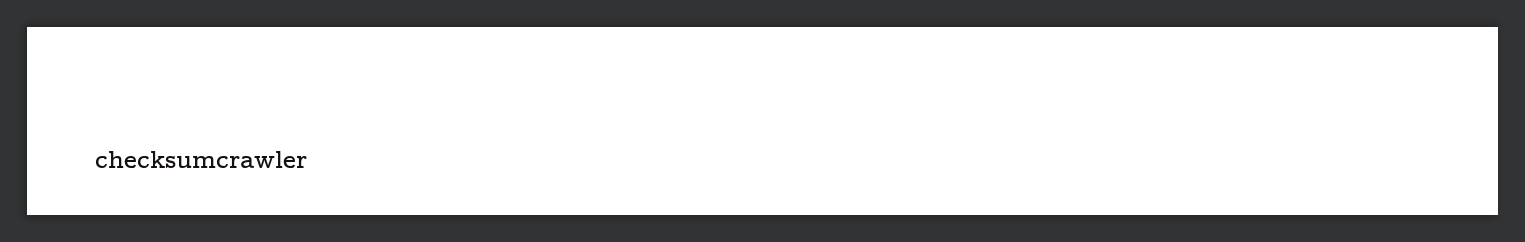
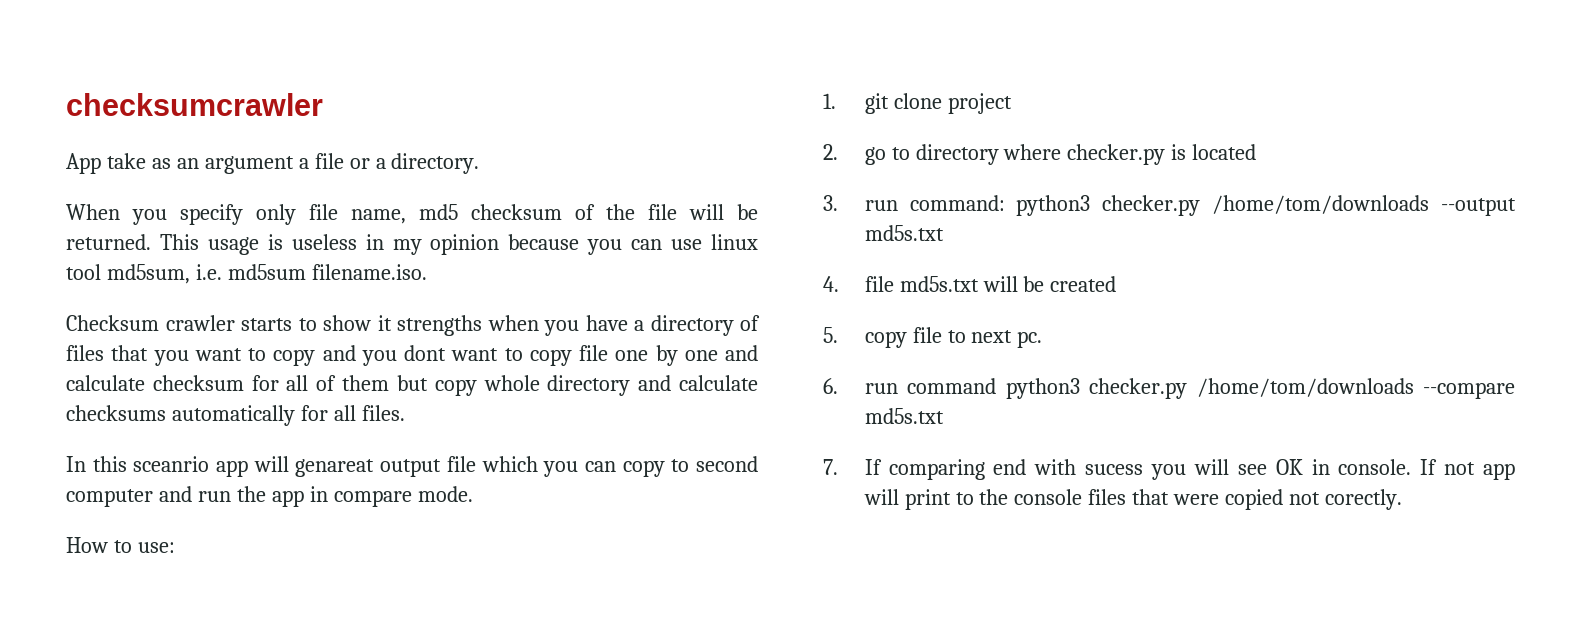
(307, 159) none -> [66,153,480,174] [66,204,758,225] [66,234,758,255] [66,264,427,284] [66,315,760,336] [66,345,758,366] [66,375,758,396] [66,405,405,426] [66,456,759,477] [66,486,473,507] [66,537,175,553] [823,93,1012,114] [823,144,1257,165] [823,195,1516,216] [864,225,944,241] [823,276,1117,292] [823,327,1043,348] [823,378,1515,399] [864,408,944,424] [823,459,1515,480] [863,489,1403,510] // App take as an argument a file or a directory. // When you specify only file name, md5 checksum of the file will be returned. This usage is useless in my opinion because you can use linux tool md5sum, i.e. md5sum filename.iso. // Checksum crawler starts to show it strengths when you have a directory of files that you want to copy and you dont want to copy file one by one and calculate checksum for all of them but copy whole directory and calculate checksums automatically for all files. // In this sceanrio app will genareat output file which you can copy to second computer and run the app in compare mode. // How to use: // 1. git clone project // 2. go to directory where checker.py is located // 3. run command: python3 checker.py /home/tom/downloads --output md5s.txt // 4. file md5s.txt will be created // 5. copy file to next pc. // 6. run command python3 checker.py /home/tom/downloads --compare md5s.txt // 7. If comparing end with sucess you will see OK in console. If not app will print to the console files that were copied not corectly.

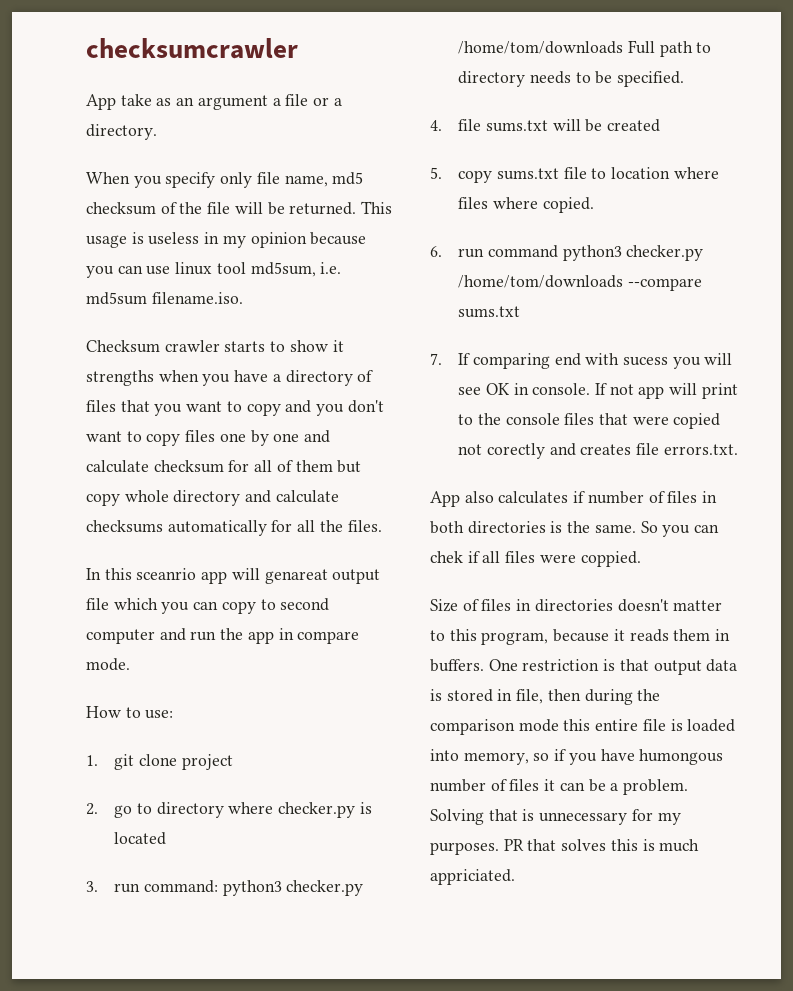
[404,345,608,366] dont want to copy file -> [347,400,384,413] [86,430,216,446] don't want to copy files
(356, 413) none -> [319,520,343,532] the
[1441,198,1516,216] [864,225,944,241] --output md5s.txt -> [627,40,712,57] [458,71,684,87] Full path to directory needs to be specified.
[899,276,979,292] md5s.txt -> [485,120,548,132] sums.txt
(907, 339) none -> [496,168,559,180] sums.txt
[971,330,1043,348] next pc. -> [610,167,719,179] [458,197,594,213] location where files where copied.
[864,408,944,424] md5s.txt -> [458,306,521,318] sums.txt
[1325,489,1403,510] corectly. -> [486,443,738,459] [430,491,718,507] [430,521,720,537] [430,551,641,567] [430,599,723,612] [430,629,731,645] [430,659,738,675] [430,689,661,705] [430,719,736,735] [430,749,724,765] [430,779,689,795] [430,809,681,825] [430,839,700,855] [430,869,515,885] corectly and creates file errors.txt. // App also calculates if number of files in both directories is the same. So you can chek if all files were coppied. // Size of files in directories doesn't matter to this program, because it reads them in buffers. One restriction is that output data is stored in file, then during the comparison mode this entire file is loaded into memory, so if you have humongous number of files it can be a problem. Solving that is unnecessary for my purposes. PR that solves this is much appriciated.

